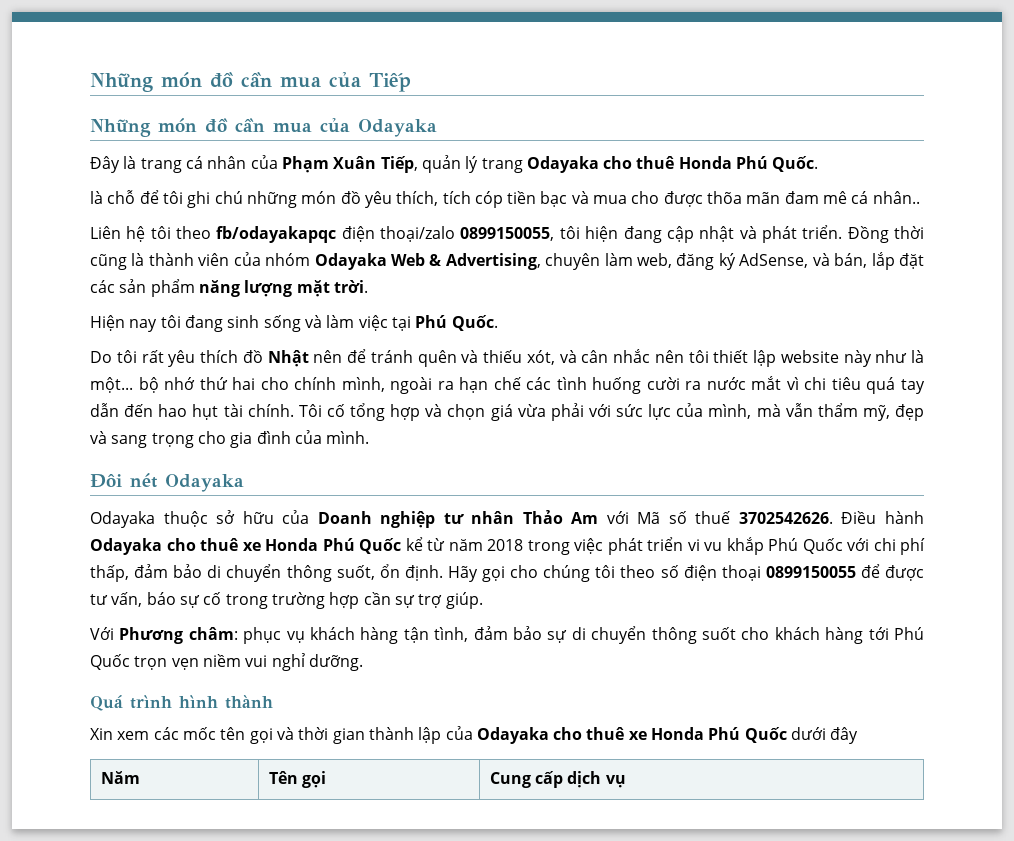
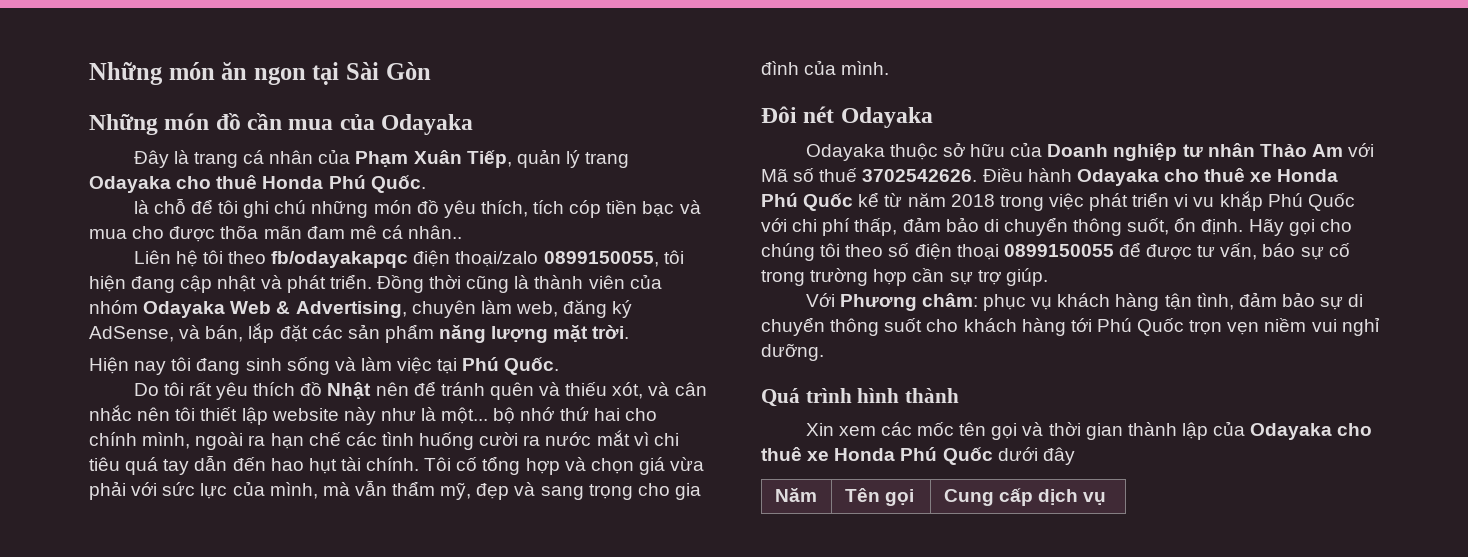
[90,72,411,92] Những món đồ cần mua của Tiếp -> [89,62,431,85] Những món ăn ngon tại Sài Gòn

